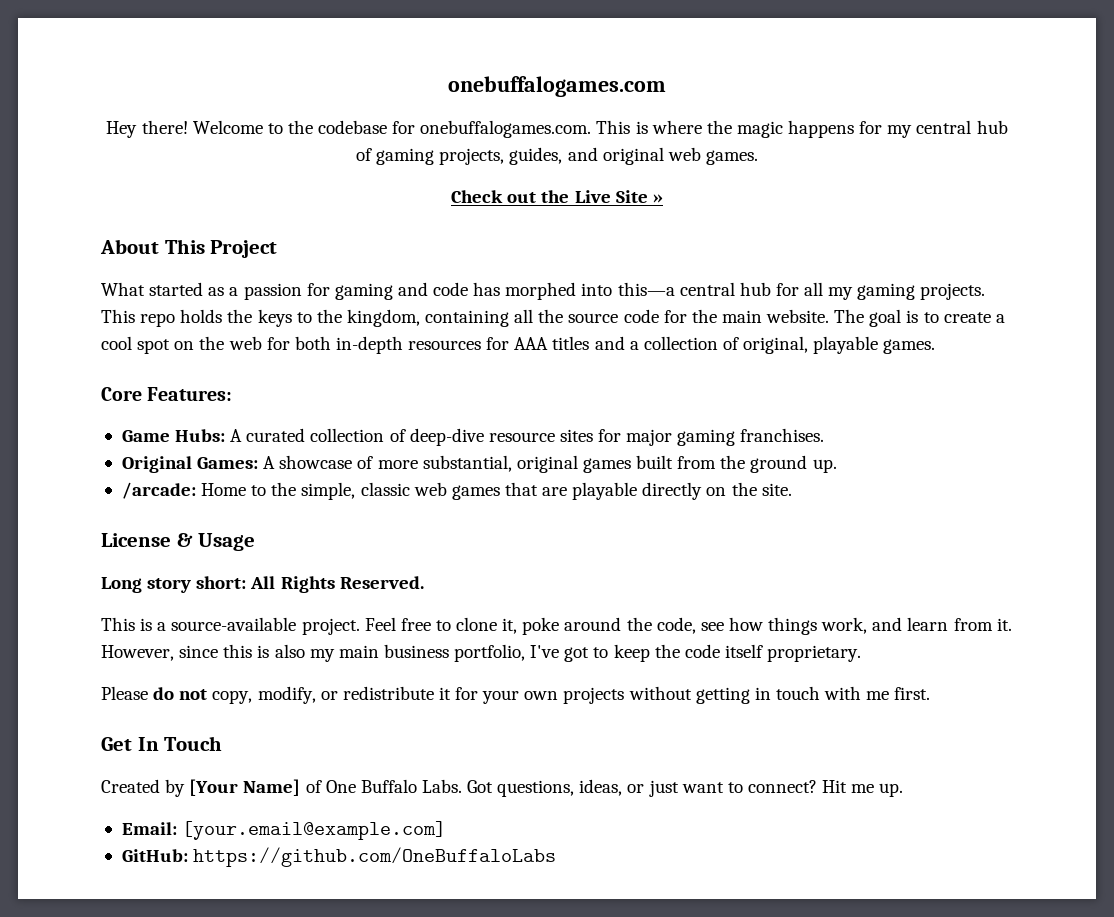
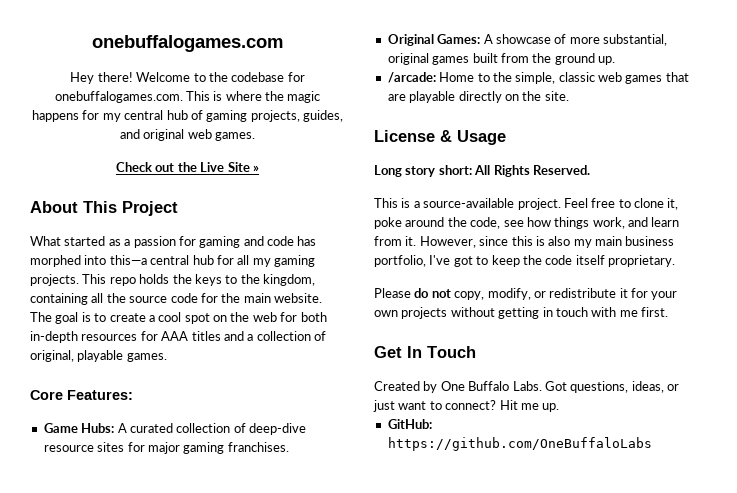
[189,779,322,796] [Your Name] of -> (438, 387) none
[121,821,447,840] // Email: [your.email@example.com] -> (560, 407) none

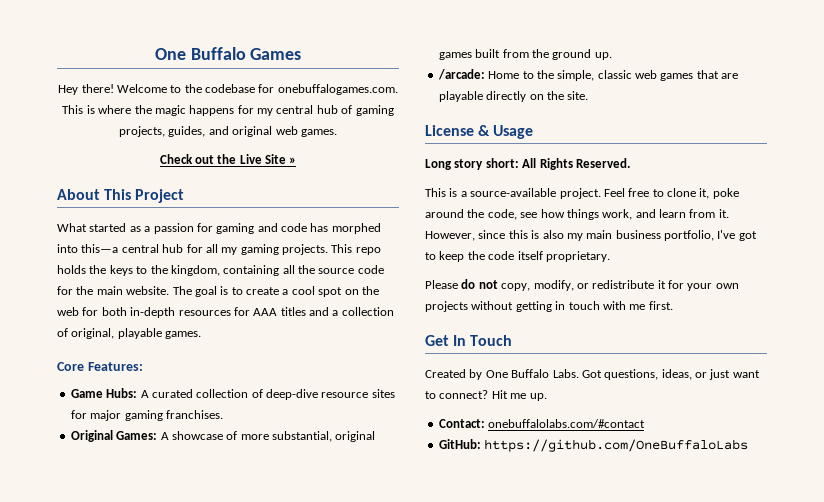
[92,35,283,52] onebuffalogames.com -> [154,47,302,60] One Buffalo Games
(560, 407) none -> [438,419,646,428] // Contact: onebuffalolabs.com/#contact

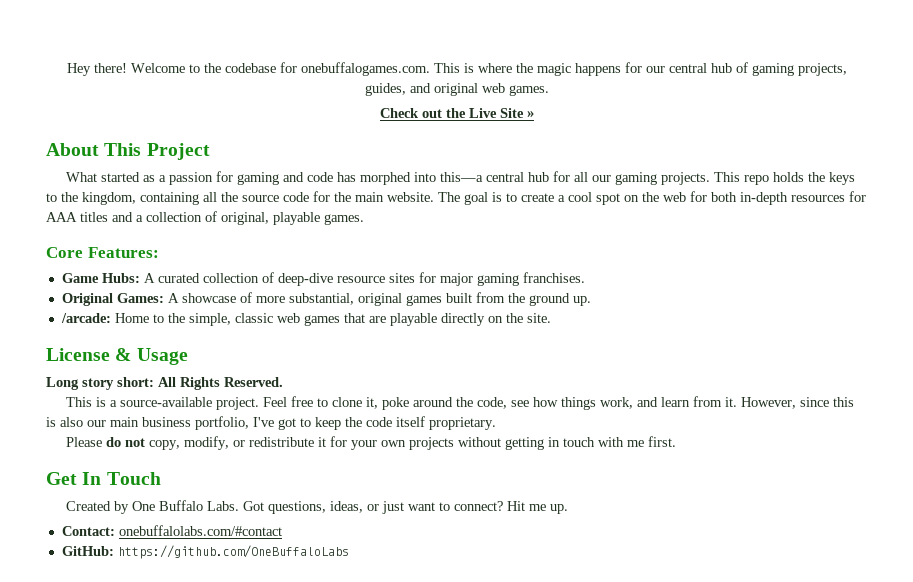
[154,47,302,60] One Buffalo Games // -> (66, 69) none
[257,108,274,116] my -> [645,66,665,73] our
[221,247,238,255] my -> [592,175,612,182] our
[566,233,583,241] my -> [87,420,106,427] our

